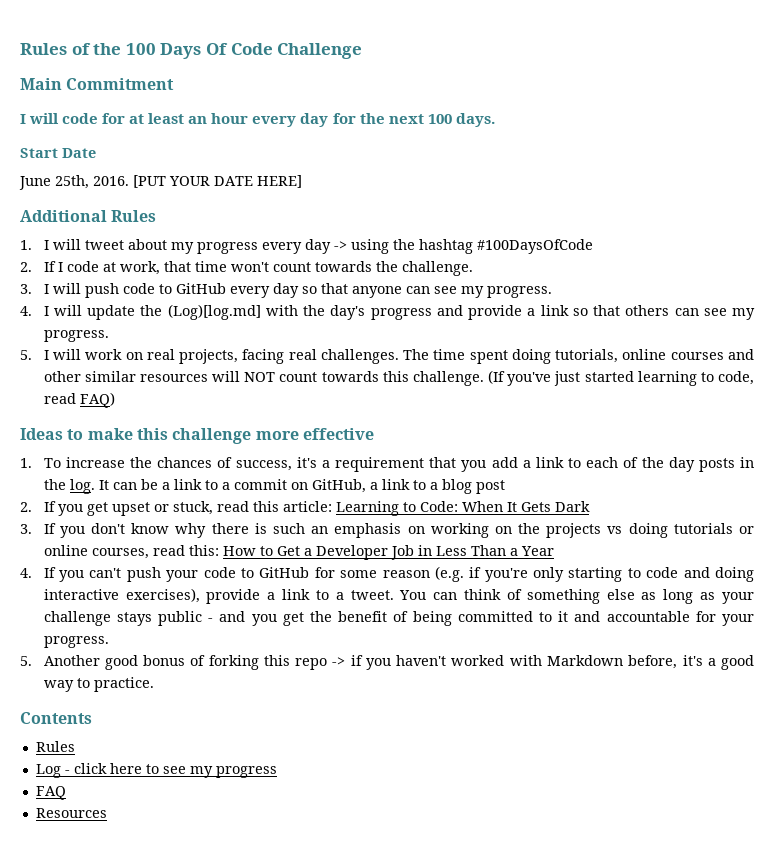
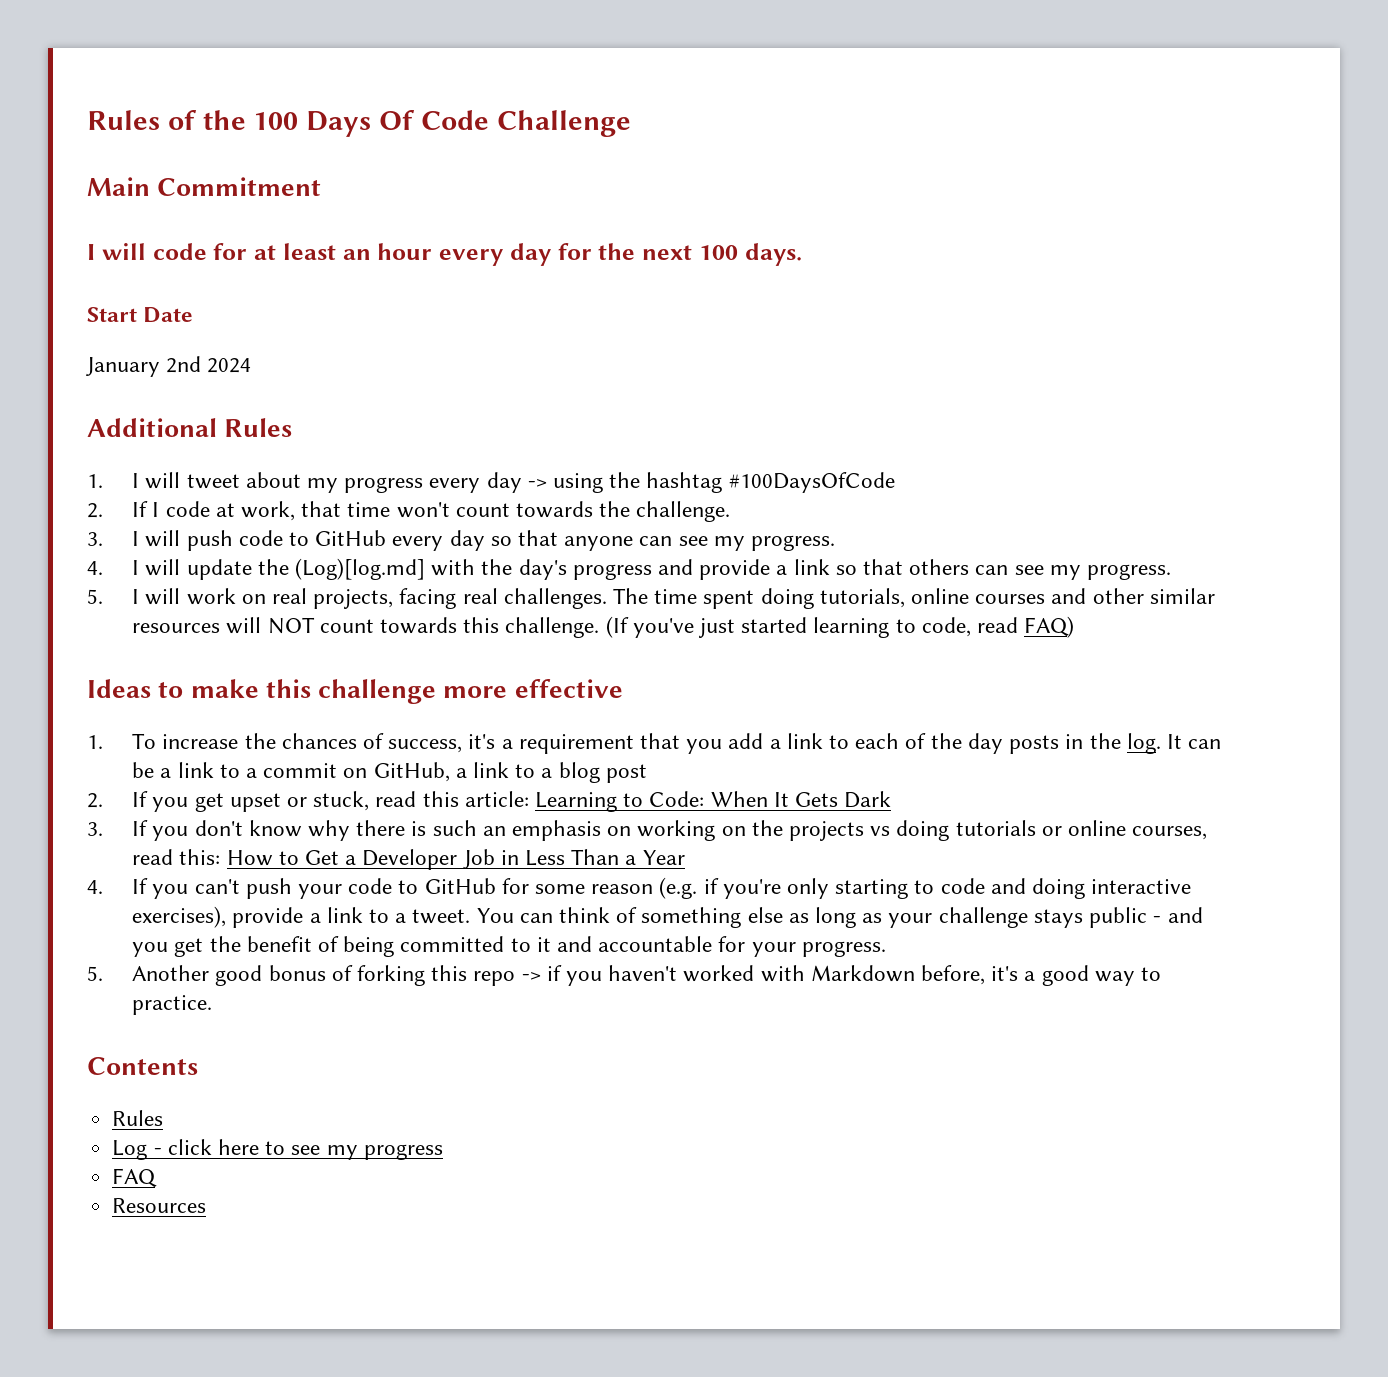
[19,175,302,190] June 25th, 2016. [PUT YOUR DATE HERE] -> [86,356,252,377] January 2nd 2024

